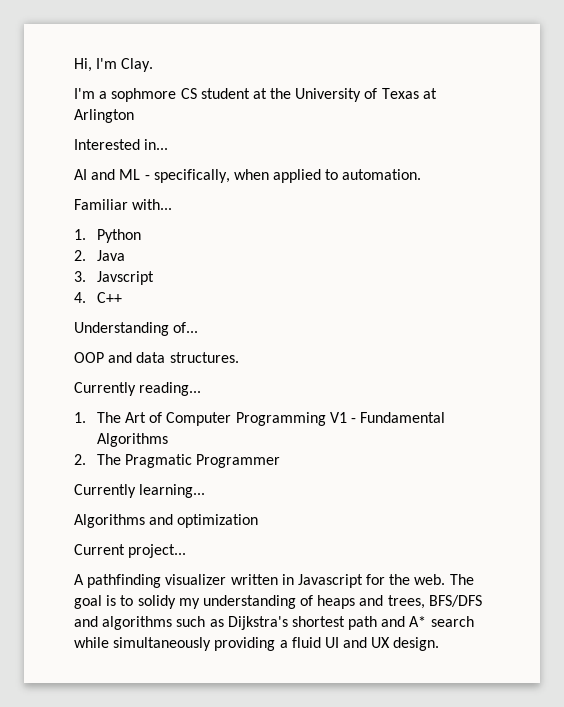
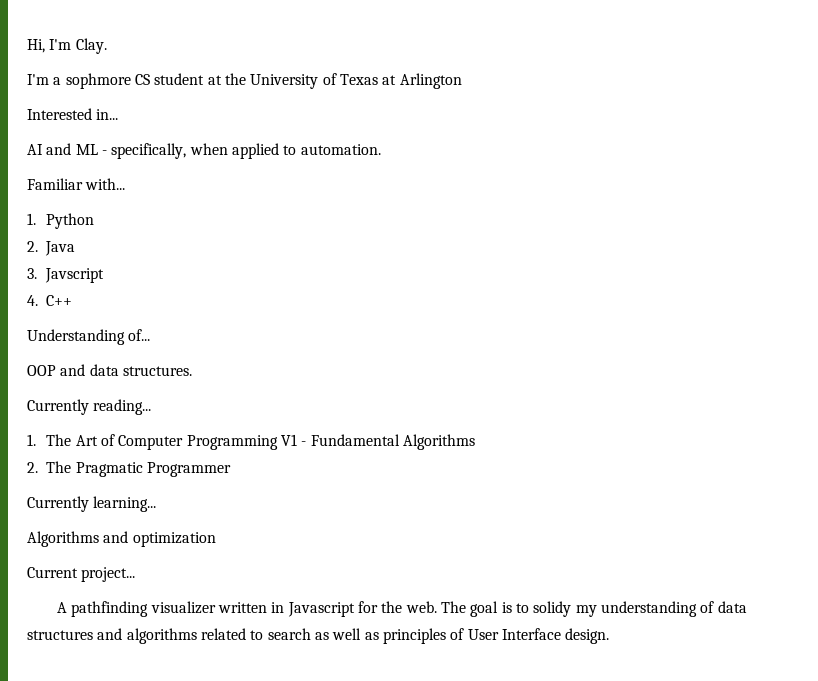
[317,595,482,609] [74,616,474,630] [74,637,391,651] heaps and trees, BFS/DFS and algorithms such as Dijkstra's shortest path and A* search while simultaneously providing a fluid UI and UX -> [717,601,747,613] [27,628,561,644] data structures and algorithms related to search as well as principles of User Interface

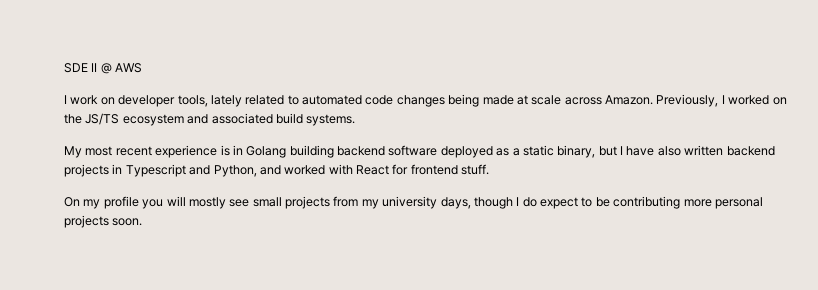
[27,38,107,54] [27,73,462,89] [27,108,119,120] [27,143,381,159] [27,178,126,190] [27,213,95,229] [27,241,76,256] [27,268,105,283] [27,295,73,306] [27,329,151,345] [27,364,192,376] [27,399,152,415] [27,434,475,450] [27,461,232,477] [27,496,157,512] [27,531,216,547] [27,567,136,582] [57,601,747,617] [27,628,610,644] Hi, I'm Clay. // I'm a sophmore CS student at the University of Texas at Arlington // Interested in... // AI and ML - specifically, when applied to automation. // Familiar with... // 1. Python // 2. Java // 3. Javscript // 4. C++ // Understanding of... // OOP and data structures. // Currently reading... // 1. The Art of Computer Programming V1 - Fundamental Algorithms // 2. The Pragmatic Programmer // Currently learning... // Algorithms and optimization // Current project... // A pathfinding visualizer written in Javascript for the web. The goal is to solidy my understanding of data structures and algorithms related to search as well as principles of User Interface design. -> [64,63,143,74] [64,94,787,107] [64,113,356,126] [64,145,775,158] [64,164,490,177] [64,196,763,209] [64,215,143,228] SDE II @ AWS // I work on developer tools, lately related to automated code changes being made at scale across Amazon. Previously, I worked on the JS/TS ecosystem and associated build systems. // My most recent experience is in Golang building backend software deployed as a static binary, but I have also written backend projects in Typescript and Python, and worked with React for frontend stuff. // On my profile you will mostly see small projects from my university days, though I do expect to be contributing more personal projects soon.

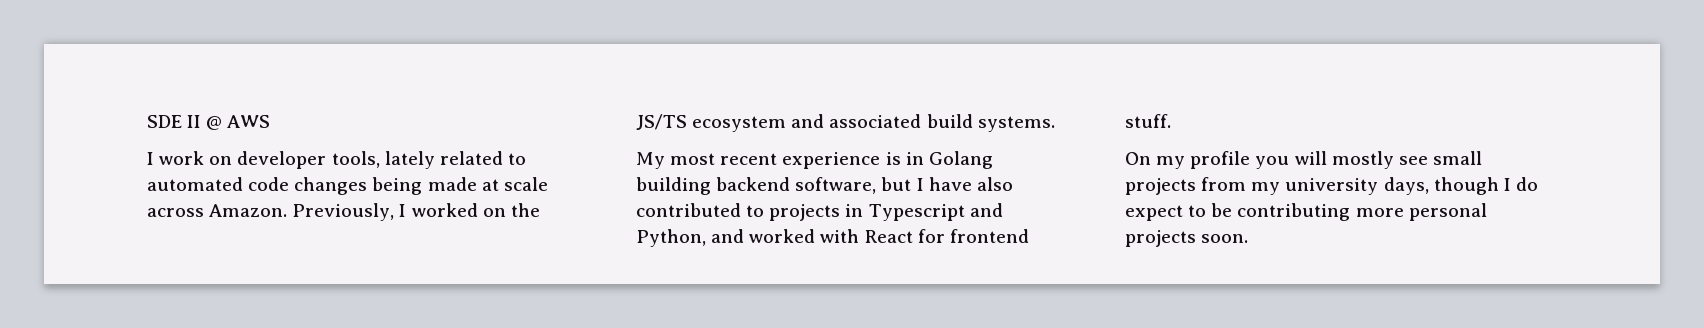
[388,145,596,158] software deployed as a static binary, -> [795,177,877,194] software,
[684,145,775,156] written backend -> [636,203,765,217] contributed to

